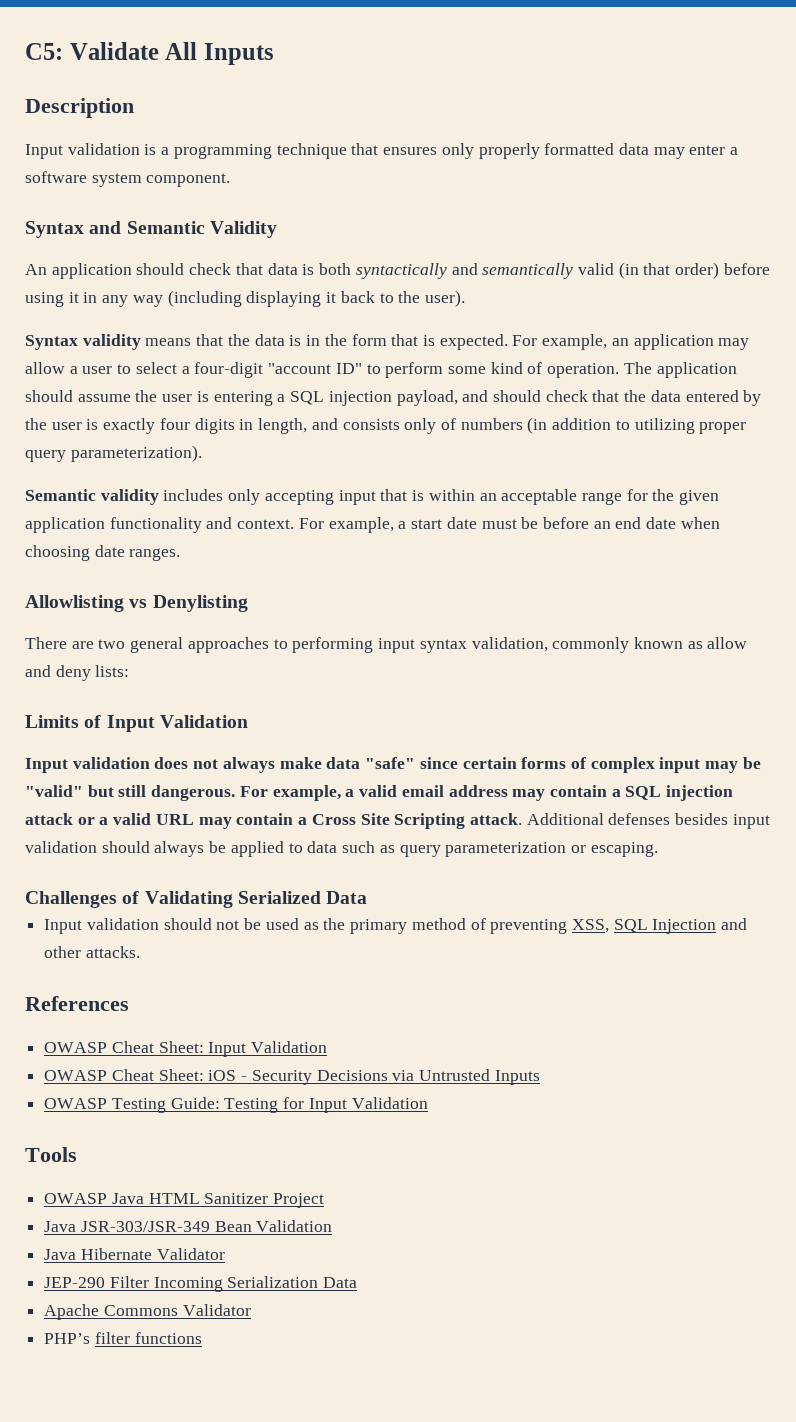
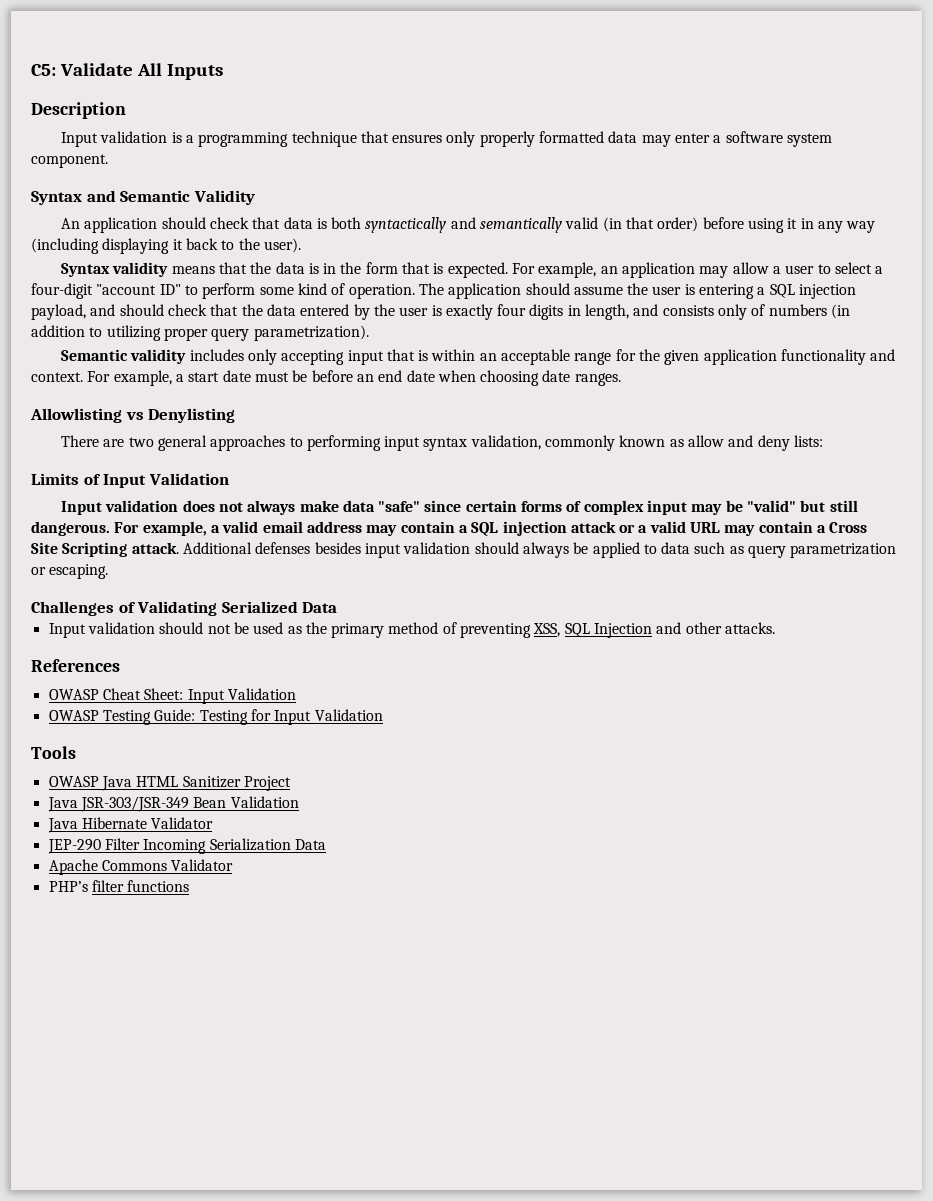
[70,445,202,462] parameterization). -> [253,325,369,341] parametrization).
[445,842,567,857] parameterization -> [790,543,897,558] parametrization
[44,1069,540,1085] // OWASP Cheat Sheet: iOS - Security Decisions via Untrusted Inputs -> (296, 694) none

